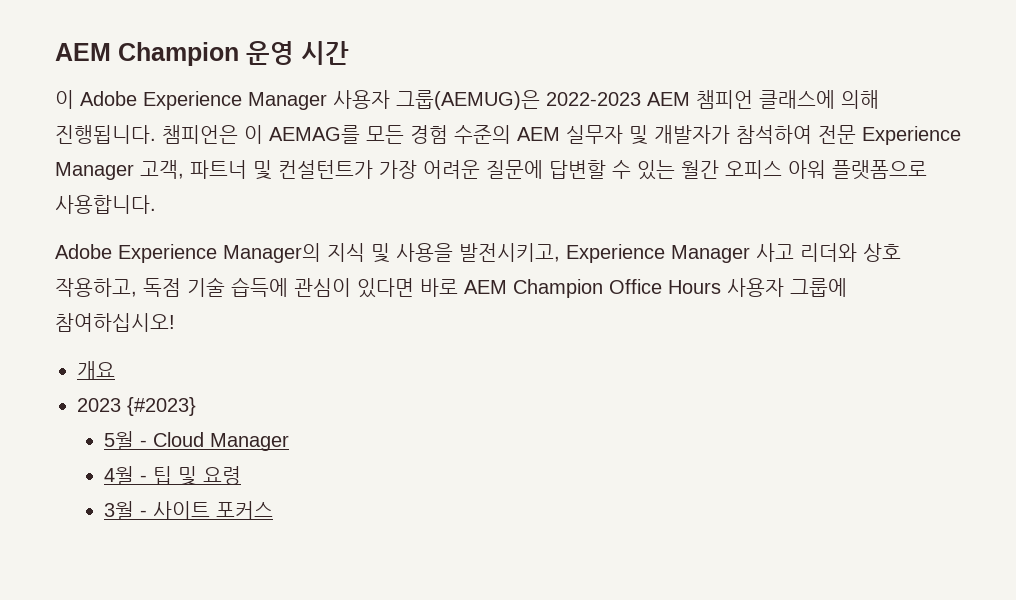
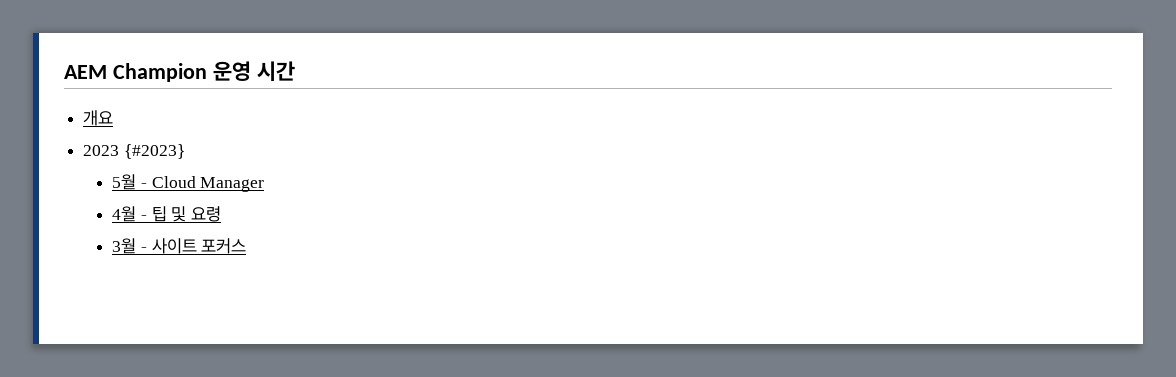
[55,90,879,110] [55,125,961,145] [55,160,927,180] [55,195,156,214] [55,243,901,263] [55,277,847,298] [55,313,175,332] // 이 Adobe Experience Manager 사용자 그룹(AEMUG)은 2022-2023 AEM 챔피언 클래스에 의해 진행됩니다. 챔피언은 이 AEMAG를 모든 경험 수준의 AEM 실무자 및 개발자가 참석하여 전문 Experience Manager 고객, 파트너 및 컨설턴트가 가장 어려운 질문에 답변할 수 있는 월간 오피스 아워 플랫폼으로 사용합니다. // Adobe Experience Manager의 지식 및 사용을 발전시키고, Experience Manager 사고 리더와 상호 작용하고, 독점 기술 습득에 관심이 있다면 바로 AEM Champion Office Hours 사용자 그룹에 참여하십시오! -> (295, 71) none

